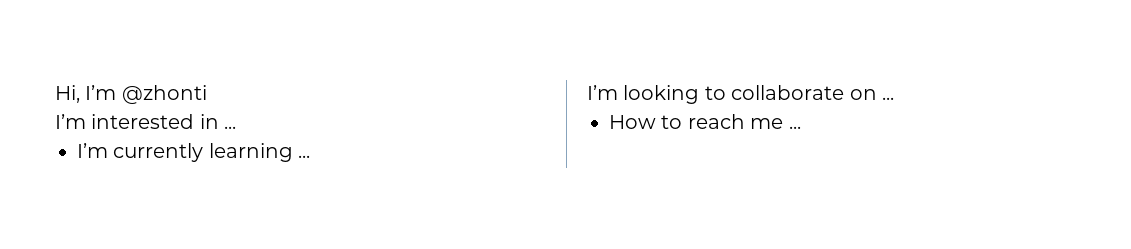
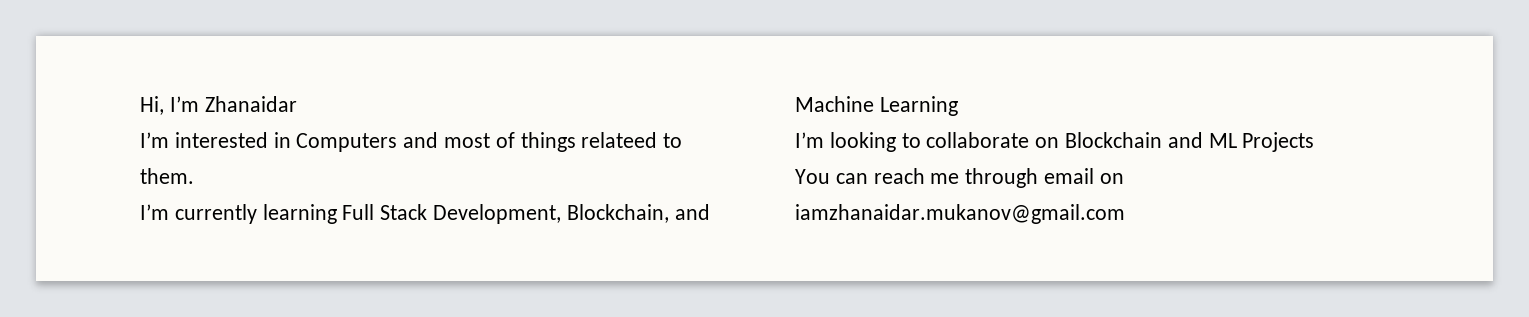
[121,85,207,104] @zhonti -> [204,96,297,112] Zhanaidar
[224,126,237,129] [77,143,311,162] ... // I’m currently learning ... -> [296,132,683,152] [140,168,194,184] [140,204,710,224] [795,96,958,116] Computers and most of things relateed to them. // I’m currently learning Full Stack Development, Blockchain, and Machine Learning
[882,97,894,100] [609,114,801,129] ... // How to reach me ... -> [1065,132,1315,152] [795,168,1124,188] [795,204,1125,224] Blockchain and ML Projects // You can reach me through email on iamzhanaidar.mukanov@gmail.com

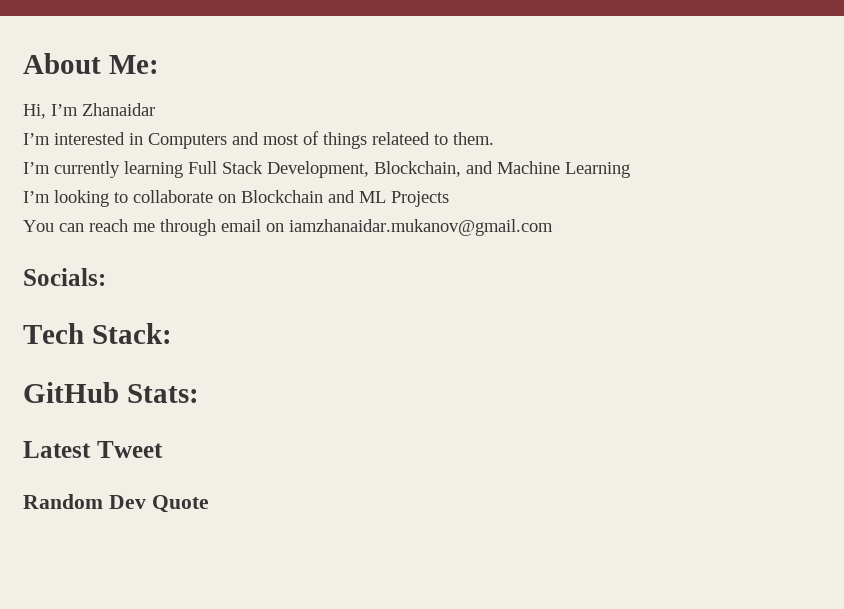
(140, 105) none -> [23,53,159,74] About Me: //
(1125, 214) none -> [23,268,106,286] [23,323,172,344] [23,382,199,403] [23,441,163,458] [23,494,209,513] // Socials: // Tech Stack: // GitHub Stats: // Latest Tweet // Random Dev Quote

